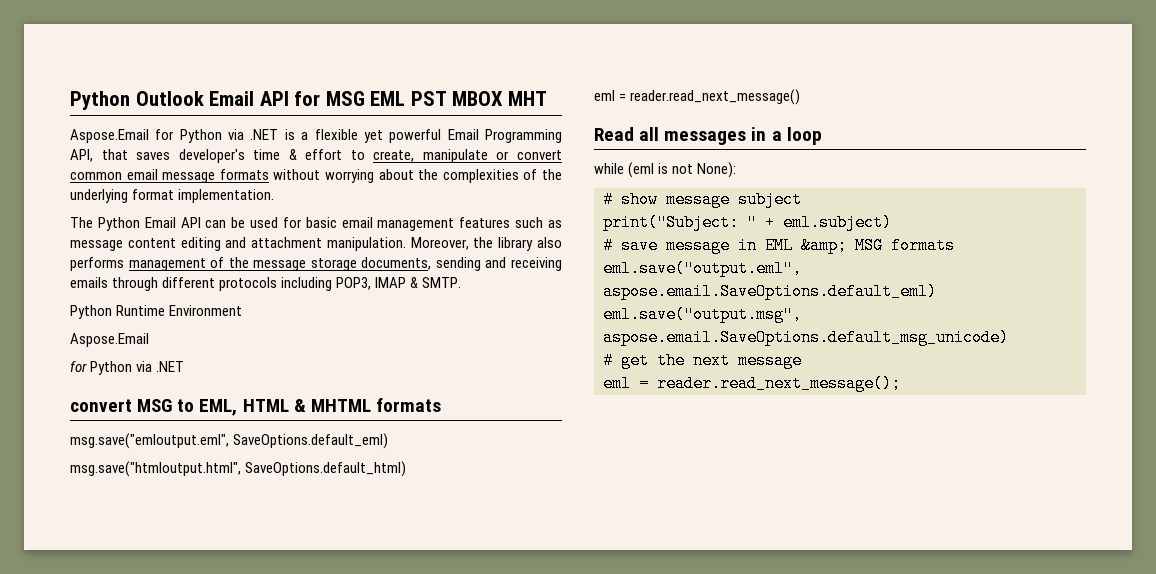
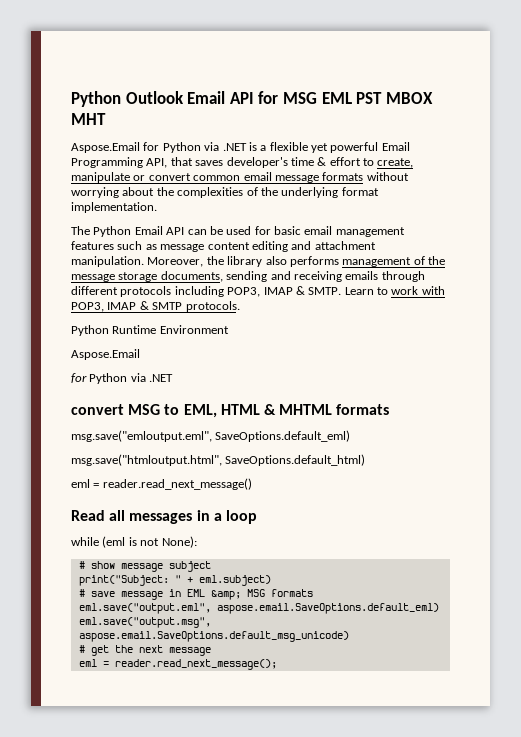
(462, 282) none -> [344,286,445,295] [71,301,240,312] Learn to work with POP3, IMAP & SMTP protocols.

